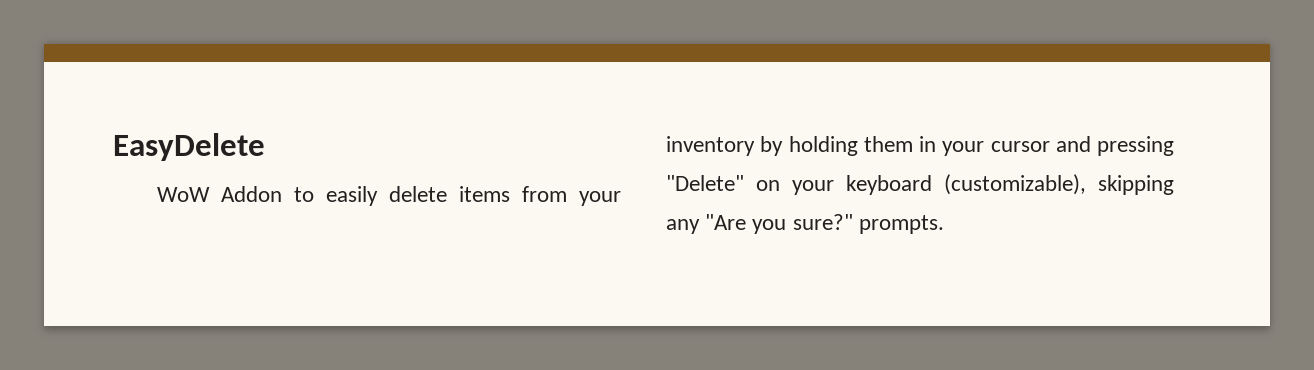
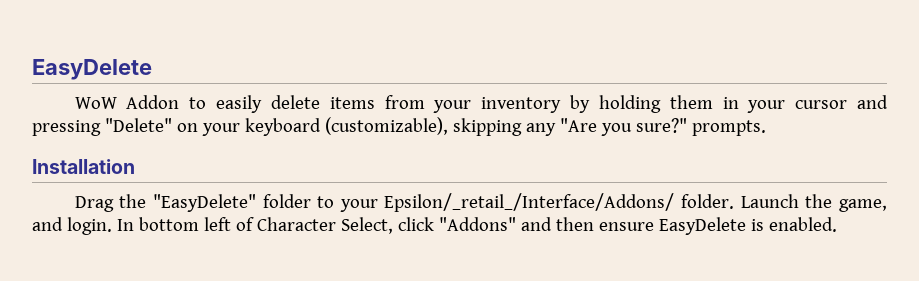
(944, 224) none -> [32,159,135,174] [74,193,888,212] [32,217,837,235] // Installation // Drag the "EasyDelete" folder to your Epsilon/_retail_/Interface/Addons/ folder. Launch the game, and login. In bottom left of Character Select, click "Addons" and then ensure EasyDelete is enabled.

